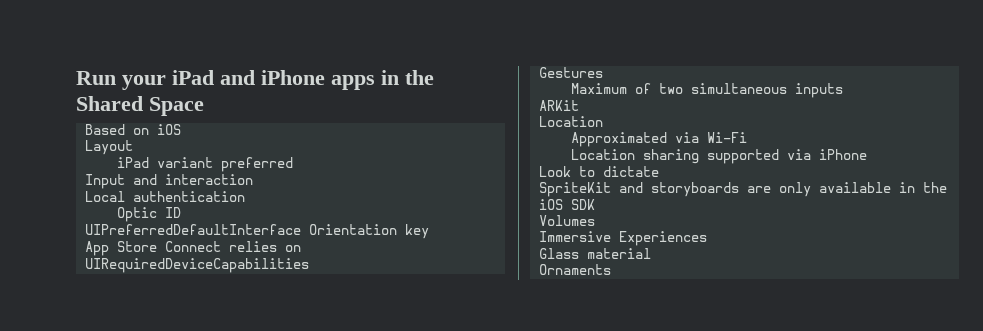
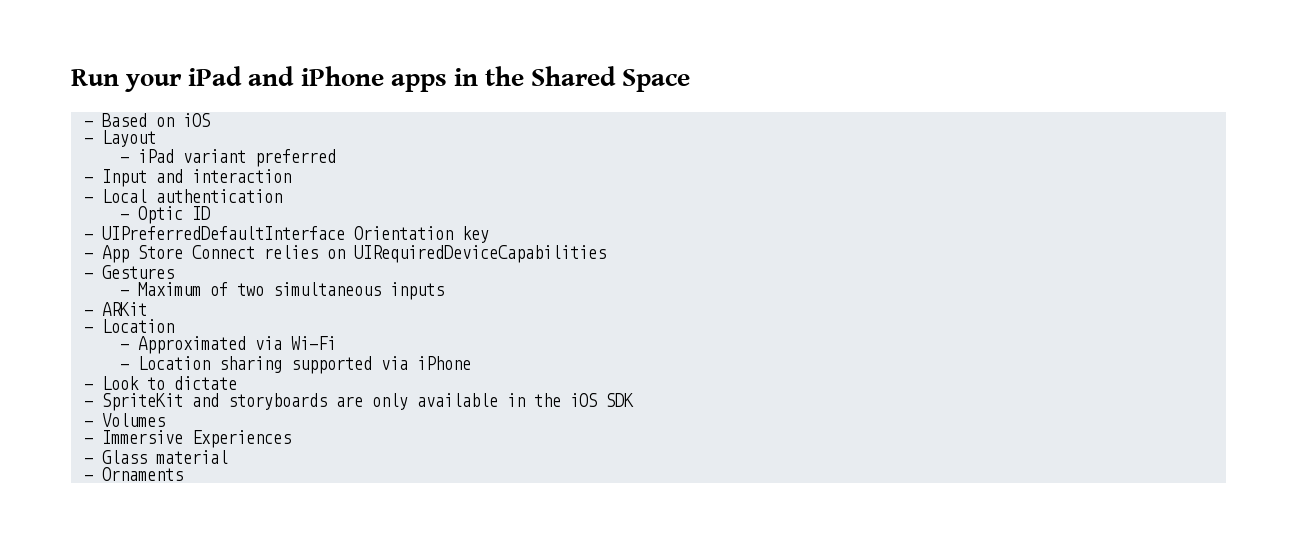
(204, 106) none -> [83,121,93,127] -
(182, 129) none -> [83,138,93,144] -
(134, 147) none -> [119,157,129,163] -
(294, 164) none -> [83,177,93,183] -
(254, 179) none -> [83,197,93,203] -
(246, 196) none -> [119,214,129,220] -
(182, 212) none -> [83,234,93,240] -
(430, 231) none -> [83,253,93,259] -
(310, 265) none -> [83,273,93,279] -
(604, 72) none -> [119,290,129,296] -
(844, 90) none -> [83,310,93,316] -
(580, 105) none -> [83,327,93,333] -
(604, 121) none -> [119,344,129,350] -
(748, 137) none -> [119,364,129,370] -
(868, 154) none -> [83,384,93,390] -
(660, 171) none -> [83,401,93,407] -
(596, 204) none -> [83,421,93,427] -
(596, 220) none -> [83,438,93,444] -
(708, 238) none -> [83,458,93,464] -
(652, 253) none -> [83,475,93,481] -

